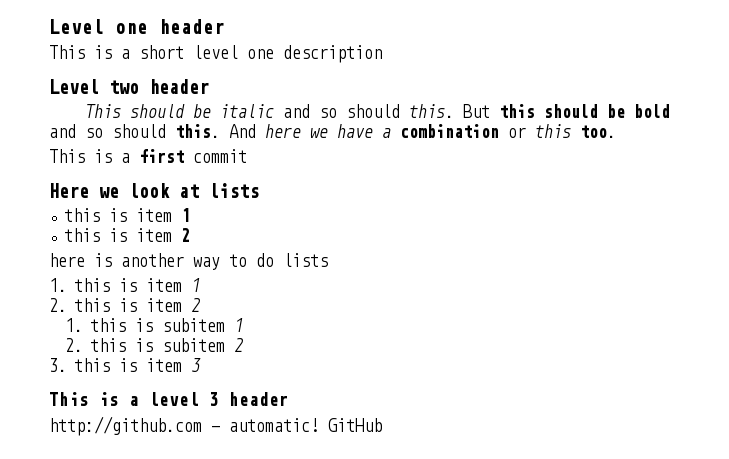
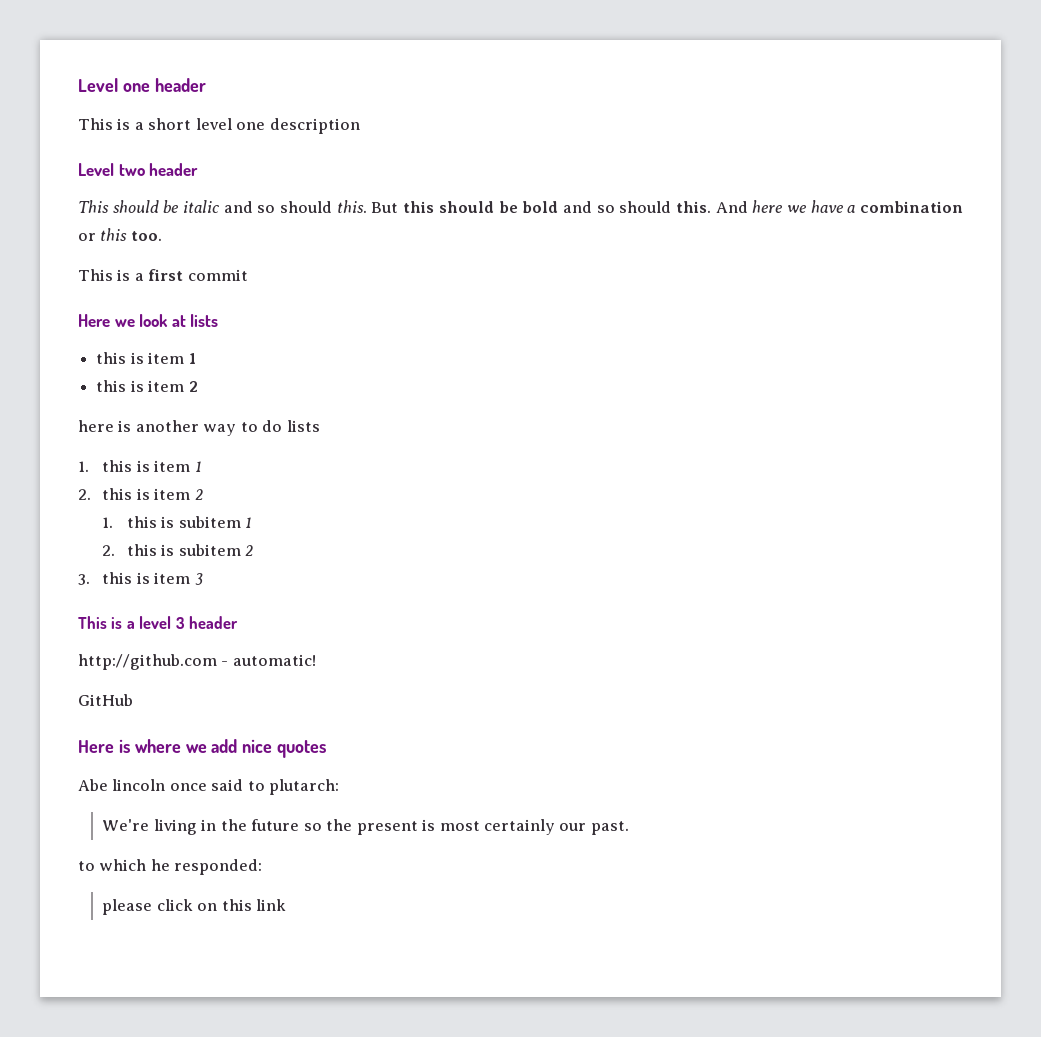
(319, 425) none -> (316, 660) //
(382, 425) none -> [78,739,327,758] [78,779,340,795] [102,819,629,835] [78,859,263,875] [102,899,287,915] // Here is where we add nice quotes // Abe lincoln once said to plutarch: // We're living in the future so the present is most certainly our past. // to which he responded: // please click on this link

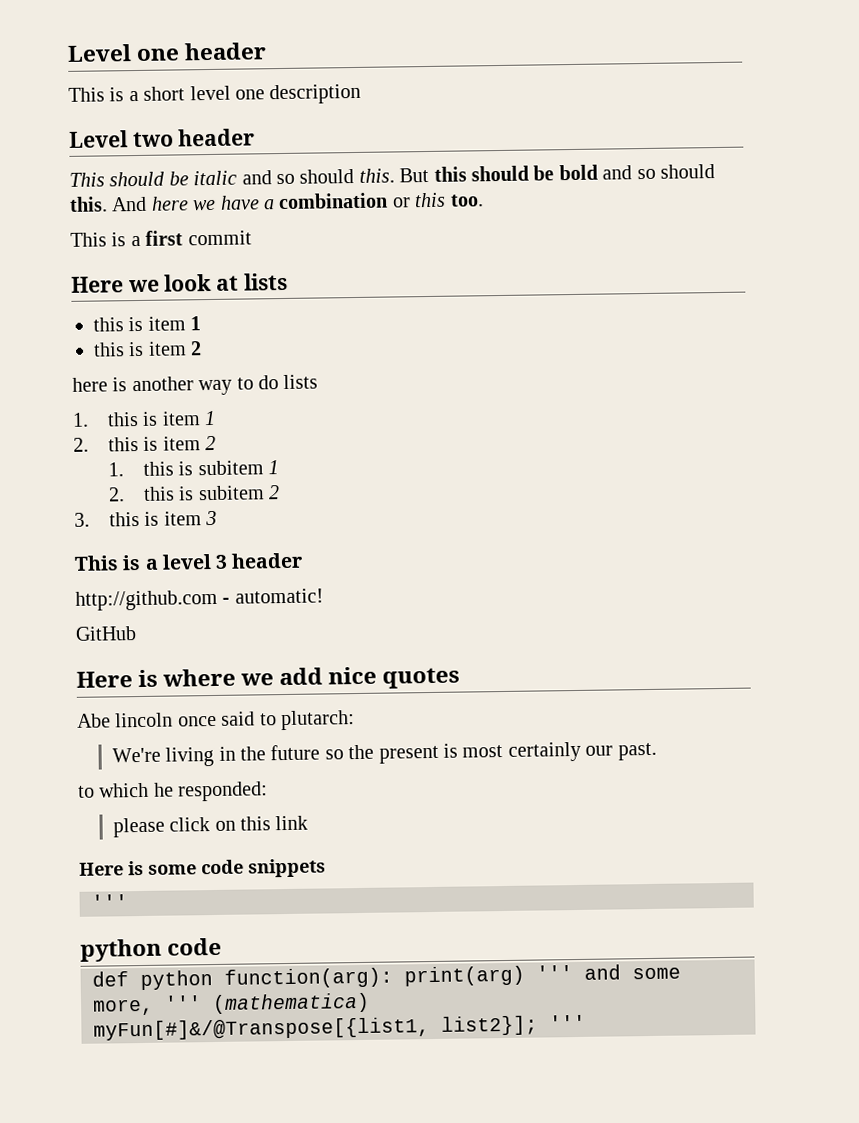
(287, 905) none -> [79,858,326,878] [91,894,128,910] [80,937,223,962] [92,964,681,991] [93,992,370,1016] [93,1014,586,1041] // Here is some code snippets // ''' // python code // def python function(arg): print(arg) ''' and some more, ''' (mathematica) // myFun[#]&/@Transpose[{list1, list2}]; '''

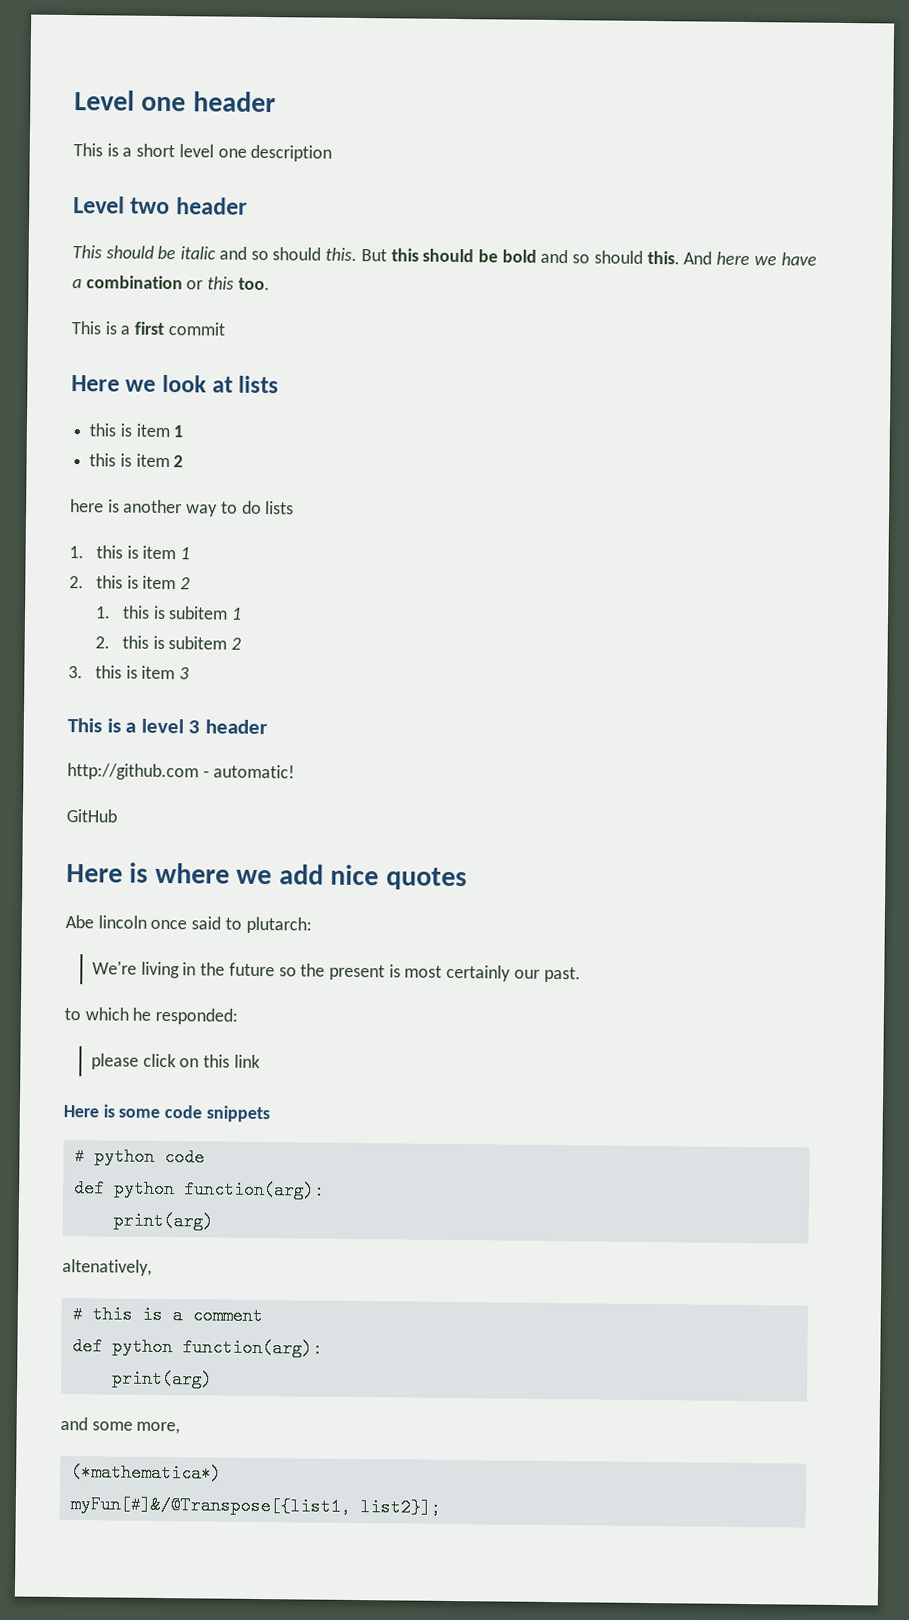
[91,894,128,910] ''' // -> [73,1147,85,1166] #
[404,965,573,987] print(arg) ''' -> [112,1211,214,1231] [62,1258,152,1276] [71,1305,263,1326] [71,1337,323,1358] [111,1369,213,1389] // print(arg) // altenatively, // # this is a comment // def python function(arg): // print(arg) //
[164,992,370,1015] ''' (mathematica) -> [70,1463,222,1483] // (*mathematica*)
[549,1014,586,1031] ''' -> (441, 1507) none

